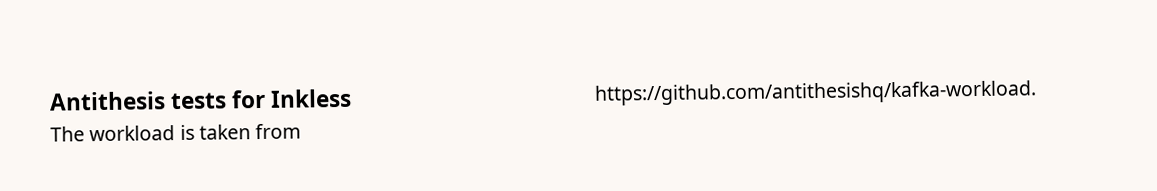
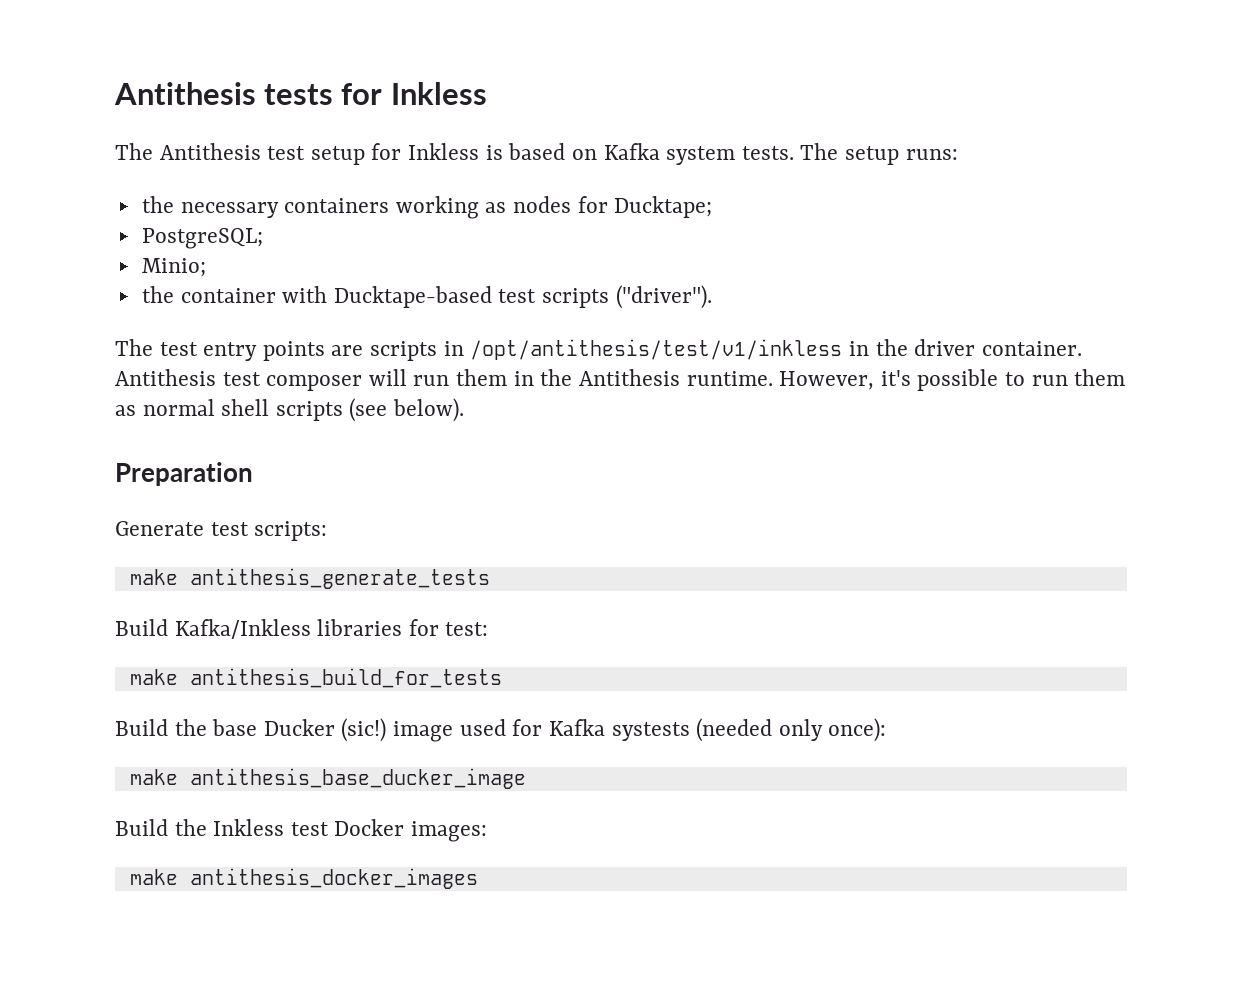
[89,123,302,142] [594,80,1037,106] workload is taken from https://github.com/antithesishq/kafka-workload. -> [159,143,958,165] [141,196,713,219] [141,228,263,249] [141,258,206,277] [141,285,712,309] [115,339,1082,361] [115,369,1126,391] [115,398,465,422] [115,462,253,486] [115,521,328,541] [129,568,490,589] [115,619,489,639] [129,668,502,688] [115,718,887,742] [129,768,526,789] [115,819,488,842] [129,868,478,889] Antithesis test setup for Inkless is based on Kafka system tests. The setup runs: // the necessary containers working as nodes for Ducktape; // PostgreSQL; // Minio; // the container with Ducktape-based test scripts ("driver"). // The test entry points are scripts in /opt/antithesis/test/v1/inkless in the driver container. Antithesis test composer will run them in the Antithesis runtime. However, it's possible to run them as normal shell scripts (see below). // Preparation // Generate test scripts: // make antithesis_generate_tests // Build Kafka/Inkless libraries for test: // make antithesis_build_for_tests // Build the base Ducker (sic!) image used for Kafka systests (needed only once): // make antithesis_base_ducker_image // Build the Inkless test Docker images: // make antithesis_docker_images

